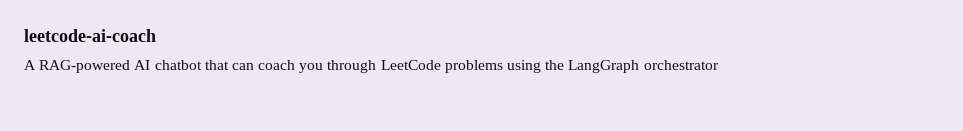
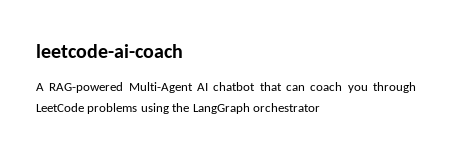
(131, 66) none -> [128,82,193,93] Multi-Agent

